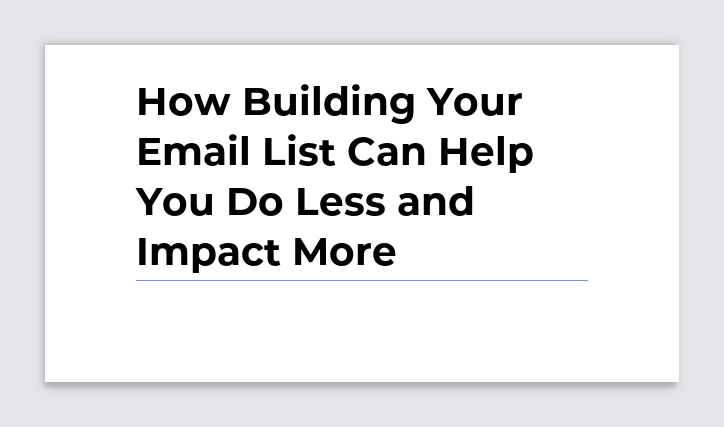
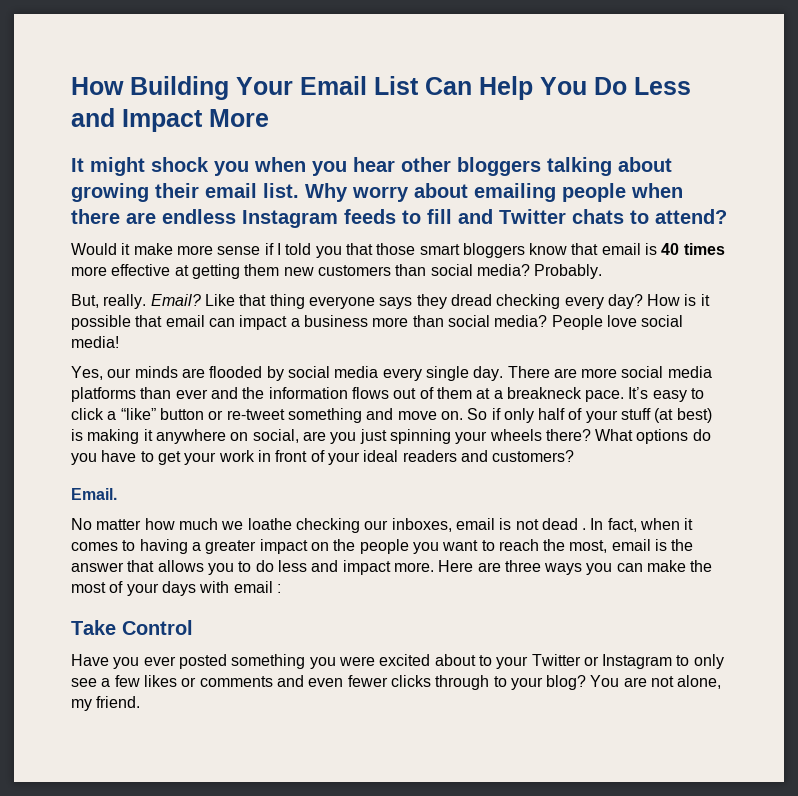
(397, 252) none -> [71,157,672,176] [71,183,683,202] [71,209,727,228] [71,243,725,258] [71,264,603,279] [71,294,710,309] [71,315,684,330] [71,336,119,348] [71,366,712,381] [71,387,705,402] [71,408,712,423] [71,429,711,444] [71,450,575,465] [71,488,117,500] [71,518,694,533] [71,539,694,554] [71,560,713,575] [71,581,281,596] [71,620,193,635] [71,654,724,669] [71,675,722,690] [71,696,141,711] // It might shock you when you hear other bloggers talking about growing their email list. Why worry about emailing people when there are endless Instagram feeds to fill and Twitter chats to attend? // Would it make more sense if I told you that those smart bloggers know that email is 40 times more effective at getting them new customers than social media? Probably. // But, really. Email? Like that thing everyone says they dread checking every day? How is it possible that email can impact a business more than social media? People love social media! // Yes, our minds are flooded by social media every single day. There are more social media platforms than ever and the information flows out of them at a breakneck pace. It’s easy to click a “like” button or re-tweet something and move on. So if only half of your stuff (at best) is making it anywhere on social, are you just spinning your wheels there? What options do you have to get your work in front of your ideal readers and customers? // Email. // No matter how much we loathe checking our inboxes, email is not dead . In fact, when it comes to having a greater impact on the people you want to reach the most, email is the answer that allows you to do less and impact more. Here are three ways you can make the most of your days with email : // Take Control // Have you ever posted something you were excited about to your Twitter or Instagram to only see a few likes or comments and even fewer clicks through to your blog? You are not alone, my friend.

